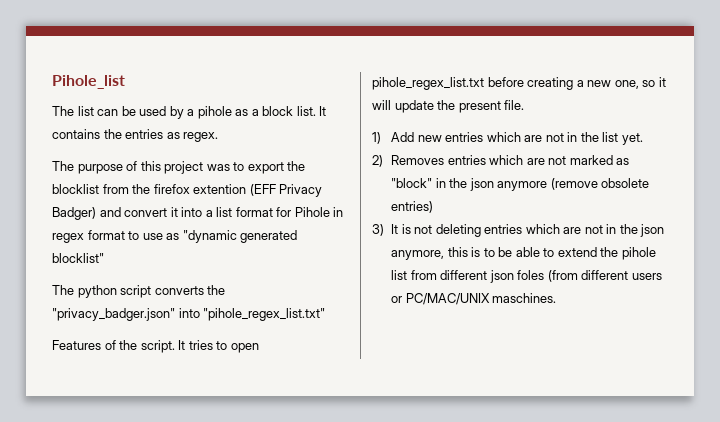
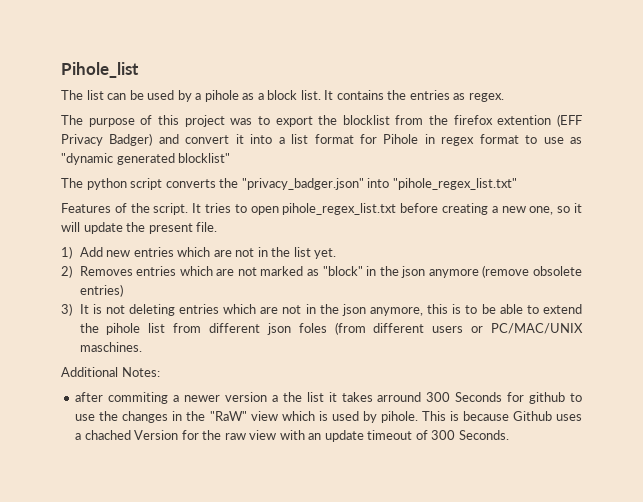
(557, 298) none -> [61,367,160,377] [75,392,583,404] [75,411,582,423] [75,430,509,442] // Additional Notes: // after commiting a newer version a the list it takes arround 300 Seconds for github to use the changes in the "RaW" view which is used by pihole. This is because Github uses a chached Version for the raw view with an update timeout of 300 Seconds.

